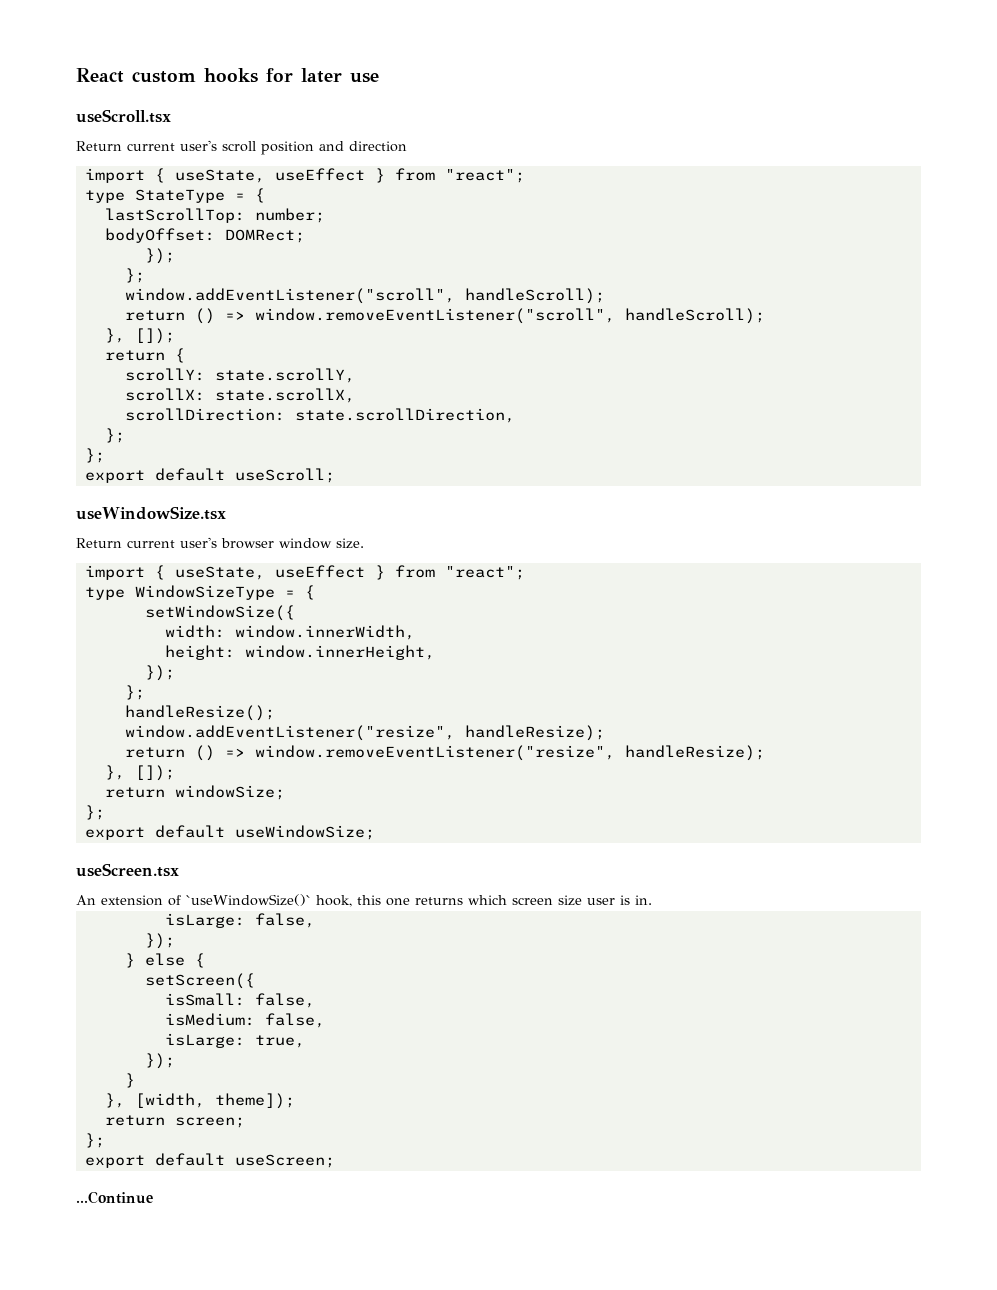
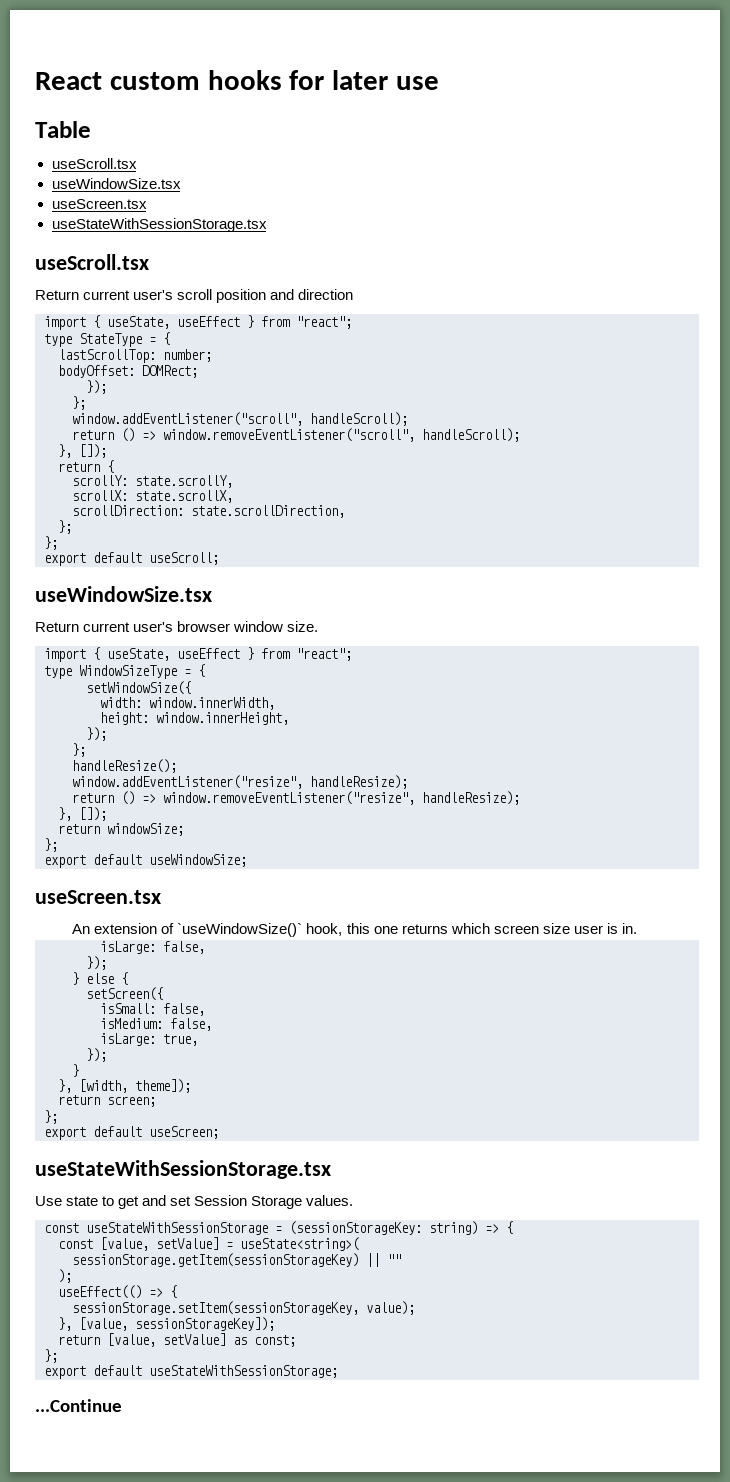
(379, 78) none -> [35,121,91,138] [51,158,137,169] [51,178,181,189] [51,199,147,209] [51,218,267,232] // Table // useScroll.tsx // useWindowSize.tsx // useScreen.tsx // useStateWithSessionStorage.tsx
(335, 1161) none -> [35,1160,331,1179] [35,1195,354,1209] [44,1221,513,1235] [58,1237,359,1251] [72,1253,401,1267] [58,1269,72,1283] [58,1285,177,1299] [72,1301,415,1315] [58,1317,275,1331] [58,1333,296,1347] [44,1349,58,1363] [44,1365,338,1379] // useStateWithSessionStorage.tsx // Use state to get and set Session Storage values. // const useStateWithSessionStorage = (sessionStorageKey: string) => { // const [value, setValue] = useState<string>( // sessionStorage.getItem(sessionStorageKey) || "" // ); // useEffect(() => { // sessionStorage.setItem(sessionStorageKey, value); // }, [value, sessionStorageKey]); // return [value, setValue] as const; // }; // export default useStateWithSessionStorage;

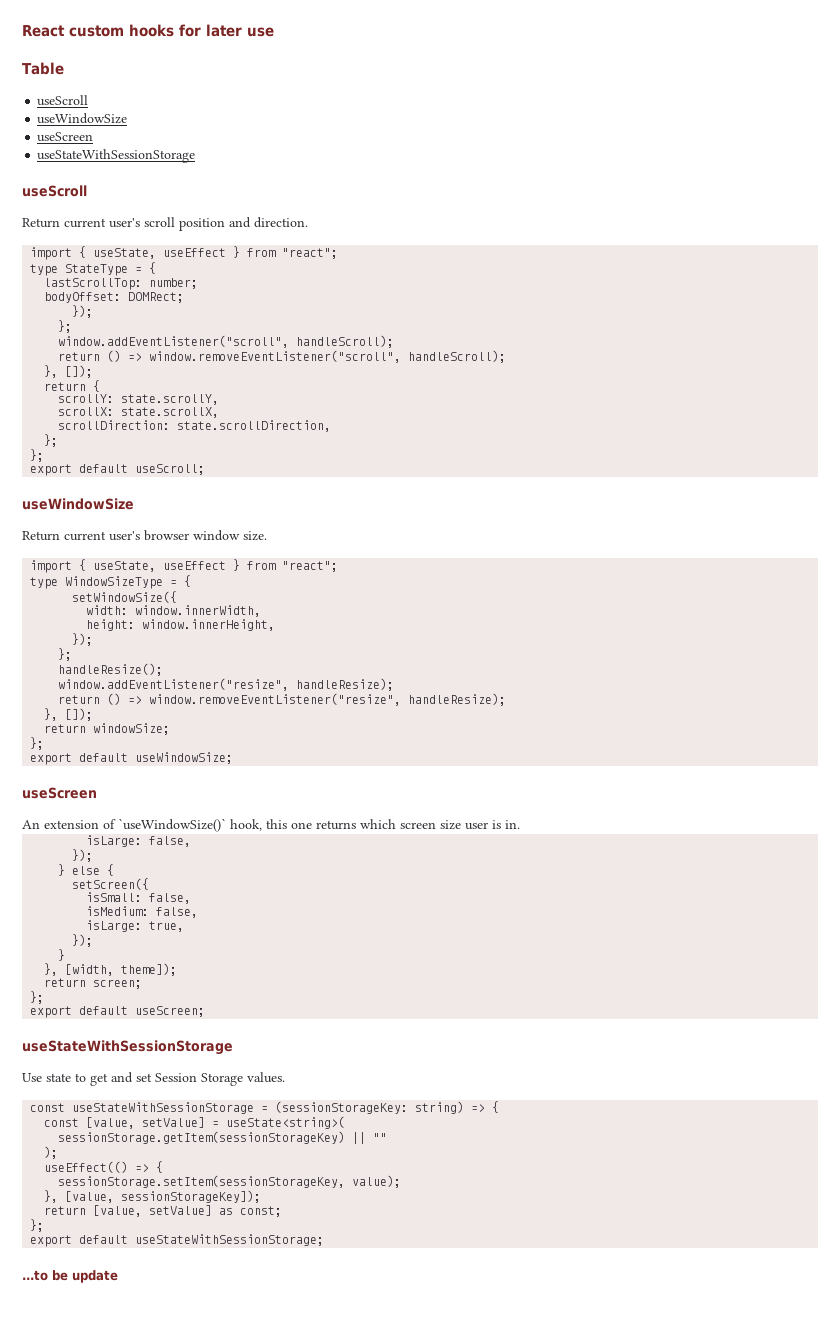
[51,158,137,169] [51,178,181,189] [51,199,147,209] [51,218,267,232] [35,254,149,270] useScroll.tsx // useWindowSize.tsx // useScreen.tsx // useStateWithSessionStorage.tsx // useScroll.tsx -> [37,95,89,106] [37,113,128,124] [37,132,94,142] [37,149,196,163] [22,185,87,197] useScroll // useWindowSize // useScreen // useStateWithSessionStorage // useScroll
[298,289,354,300] direction -> [254,217,308,228] direction.
[35,586,212,602] useWindowSize.tsx -> [22,498,134,510] useWindowSize
[35,890,161,904] useScreen.tsx -> [22,787,97,799] useScreen
[35,1160,331,1179] useStateWithSessionStorage.tsx -> [22,1040,233,1055] useStateWithSessionStorage
[35,1399,122,1412] ...Continue -> [22,1270,118,1283] ...to be update

